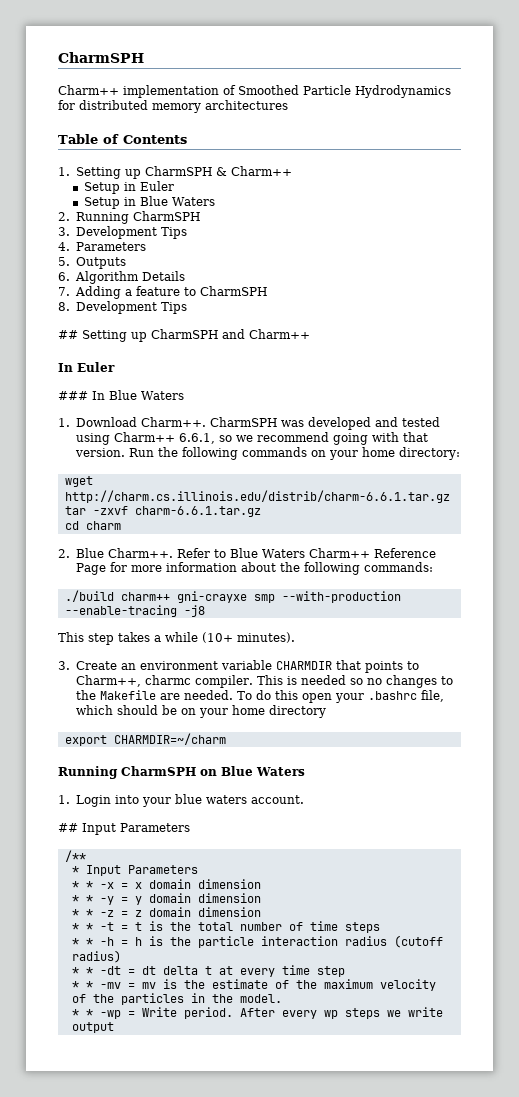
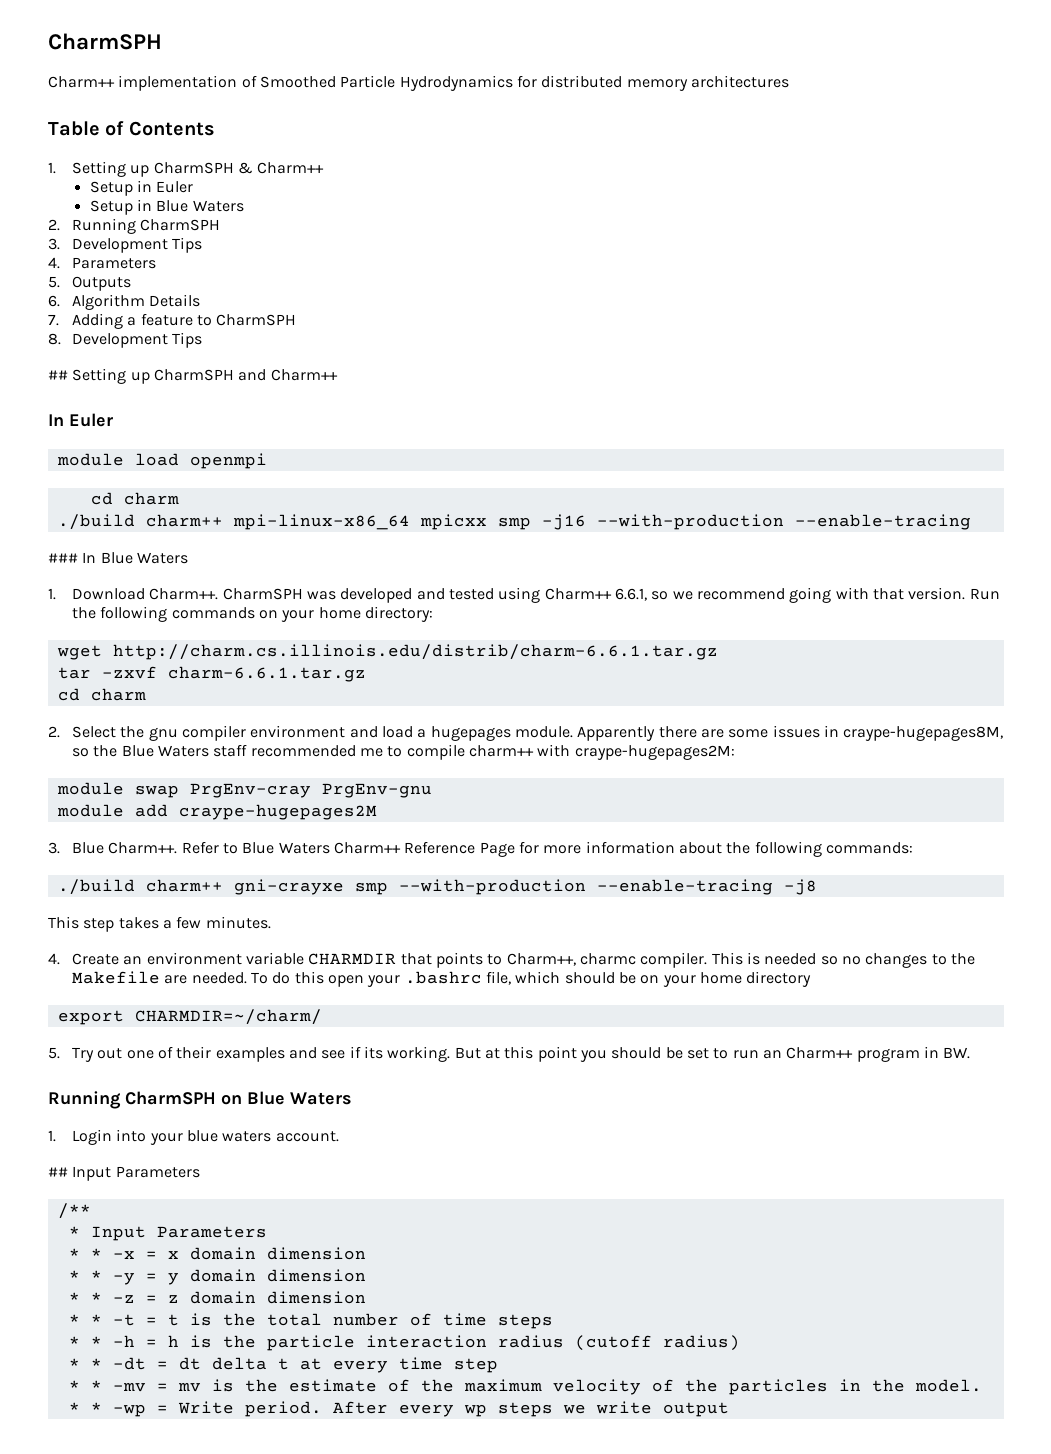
(115, 367) none -> [56,453,267,469] [90,492,179,505] [57,514,971,530] // module load openmpi // cd charm // ./build charm++ mpi-linux-x86_64 mpicxx smp -j16 --with-production --enable-tracing
(70, 553) none -> [72,725,1004,741] [72,744,735,760] [56,782,432,798] [56,804,377,820] [48,842,60,854] Select the gnu compiler environment and load a hugepages module. Apparently there are some issues in craype-hugepages8M, so the Blue Waters staff recommended me to compile charm++ with craype-hugepages2M: // module swap PrgEnv-cray PrgEnv-gnu // module add craype-hugepages2M // 3.
[165,632,295,643] [58,661,70,670] while (10+ minutes). // 3. -> [176,916,271,929] [48,953,60,965] few minutes. // 4.
[113,733,226,745] CHARMDIR=~/charm -> [134,1009,322,1025] [48,1046,971,1062] CHARMDIR=~/charm/ // 5. Try out one of their examples and see if its working. But at this point you should be set to run an Charm++ program in BW.

